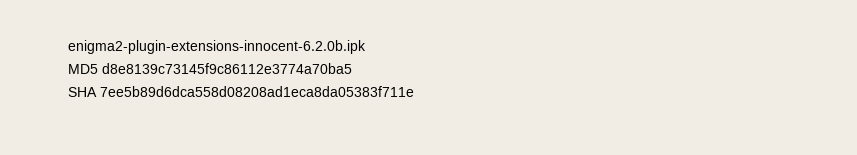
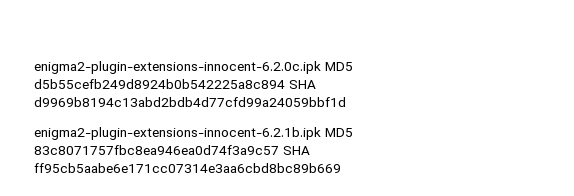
[68,40,366,54] [68,63,352,74] [68,86,414,97] enigma2-plugin-extensions-innocent-6.2.0b.ipk // MD5 d8e8139c73145f9c86112e3774a70ba5 // SHA 7ee5b89d6dca558d08208ad1eca8da05383f711e -> [34,61,353,74] [34,79,316,89] [34,97,346,107] [34,127,353,140] [34,145,310,155] [34,163,341,173] enigma2-plugin-extensions-innocent-6.2.0c.ipk MD5 d5b55cefb249d8924b0b542225a8c894 SHA d9969b8194c13abd2bdb4d77cfd99a24059bbf1d // enigma2-plugin-extensions-innocent-6.2.1b.ipk MD5 83c8071757fbc8ea946ea0d74f3a9c57 SHA ff95cb5aabe6e171cc07314e3aa6cbd8bc89b669

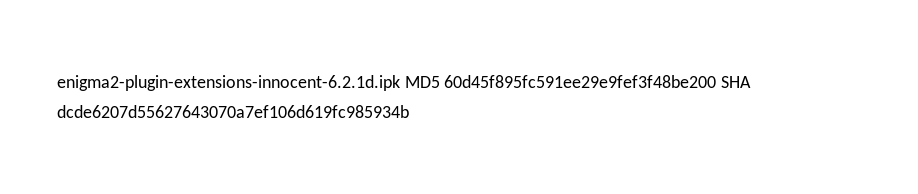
[34,61,353,74] [34,79,316,89] [34,97,346,107] [34,127,353,140] [34,145,310,155] [34,163,341,173] enigma2-plugin-extensions-innocent-6.2.0c.ipk MD5 d5b55cefb249d8924b0b542225a8c894 SHA d9969b8194c13abd2bdb4d77cfd99a24059bbf1d // enigma2-plugin-extensions-innocent-6.2.1b.ipk MD5 83c8071757fbc8ea946ea0d74f3a9c57 SHA ff95cb5aabe6e171cc07314e3aa6cbd8bc89b669 -> [57,75,752,91] [57,105,409,118] enigma2-plugin-extensions-innocent-6.2.1d.ipk MD5 60d45f895fc591ee29e9fef3f48be200 SHA dcde6207d55627643070a7ef106d619fc985934b

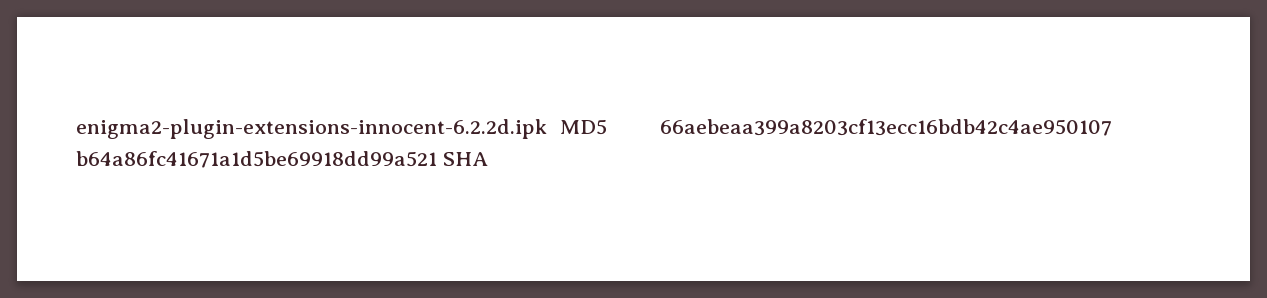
[57,75,752,91] [57,105,409,118] enigma2-plugin-extensions-innocent-6.2.1d.ipk MD5 60d45f895fc591ee29e9fef3f48be200 SHA dcde6207d55627643070a7ef106d619fc985934b -> [76,119,607,139] [76,151,488,168] [660,119,1112,136] enigma2-plugin-extensions-innocent-6.2.2d.ipk MD5 b64a86fc41671a1d5be69918dd99a521 SHA 66aebeaa399a8203cf13ecc16bdb42c4ae950107

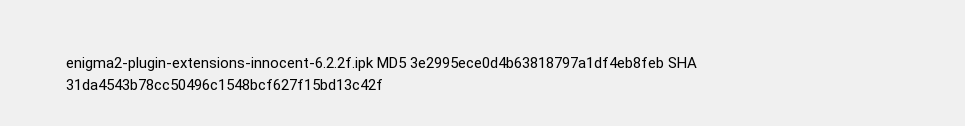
[76,119,607,139] [76,151,488,168] [660,119,1112,136] enigma2-plugin-extensions-innocent-6.2.2d.ipk MD5 b64a86fc41671a1d5be69918dd99a521 SHA 66aebeaa399a8203cf13ecc16bdb42c4ae950107 -> [66,57,698,71] [66,79,383,90] enigma2-plugin-extensions-innocent-6.2.2f.ipk MD5 3e2995ece0d4b63818797a1df4eb8feb SHA 31da4543b78cc50496c1548bcf627f15bd13c42f

